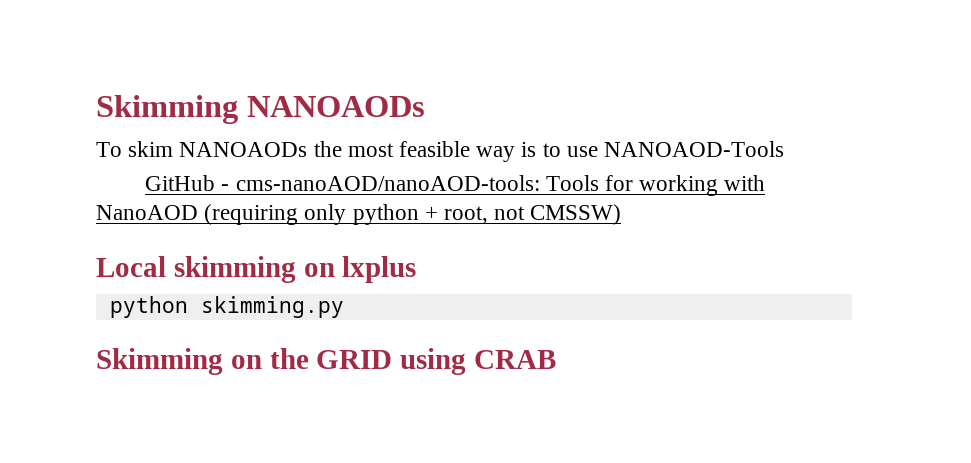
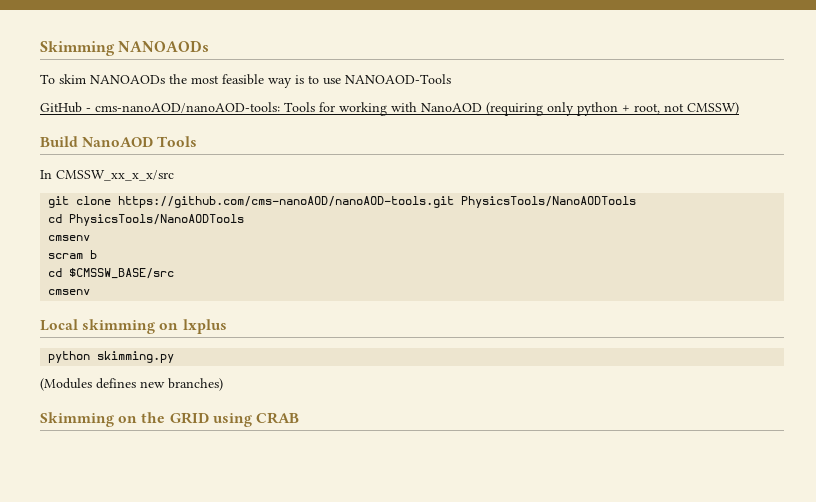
(622, 214) none -> [40,136,198,147] [40,170,174,181] [48,196,637,208] [48,214,245,226] [48,235,91,241] [48,250,98,259] [48,268,175,279] [48,289,91,295] // Build NanoAOD Tools // In CMSSW_xx_x_x/src // git clone https://github.com/cms-nanoAOD/nanoAOD-tools.git PhysicsTools/NanoAODTools // cd PhysicsTools/NanoAODTools // cmsenv // scram b // cd $CMSSW_BASE/src // cmsenv
(344, 307) none -> [40,378,223,391] // (Modules defines new branches)

